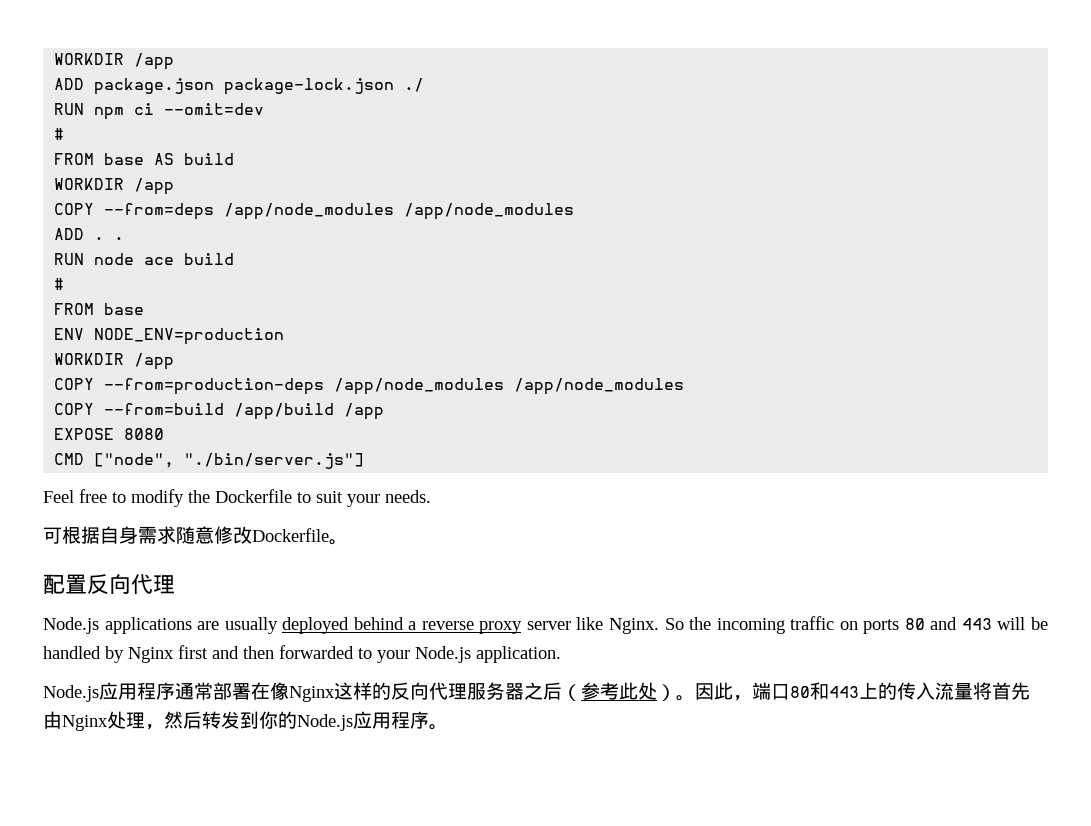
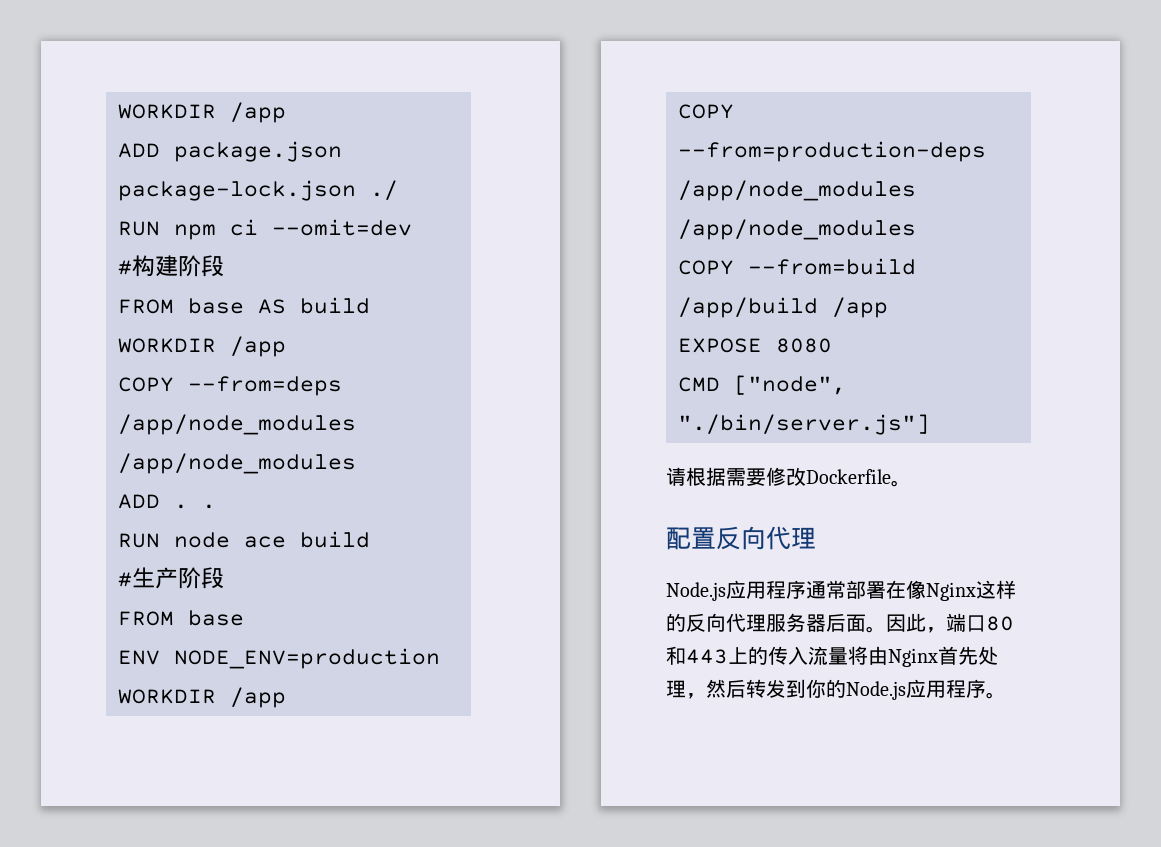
(65, 134) none -> [132,255,224,277] 构建阶段
(65, 284) none -> [132,567,224,589] 生产阶段
[43,489,431,507] [43,526,214,544] Feel free to modify the Dockerfile to suit your needs. // 可根据自身需求随意 -> [666,467,766,486] 请根据需要
[43,616,1048,634] [43,645,561,663] // Node.js applications are usually deployed behind a reverse proxy server like Nginx. So the incoming traffic on ports 80 and 443 will be handled by Nginx first and then forwarded to your Node.js application. -> (816, 538) none
[524,682,676,701] 之后（参考此处） -> [826,613,866,632] 后面
[992,682,1030,700] [43,711,108,731] 首先由Nginx -> [868,646,978,667] 由Nginx首先

